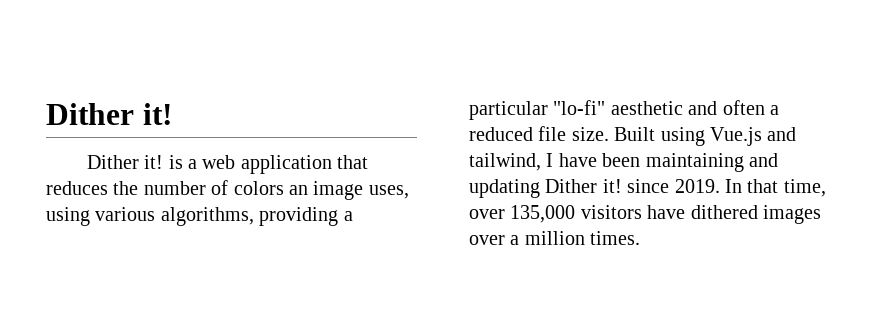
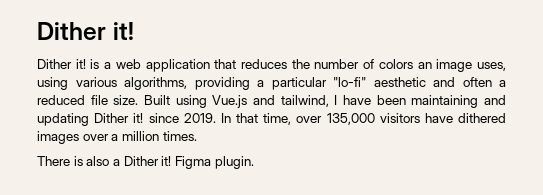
(641, 238) none -> [37,156,254,169] // There is also a Dither it! Figma plugin.

